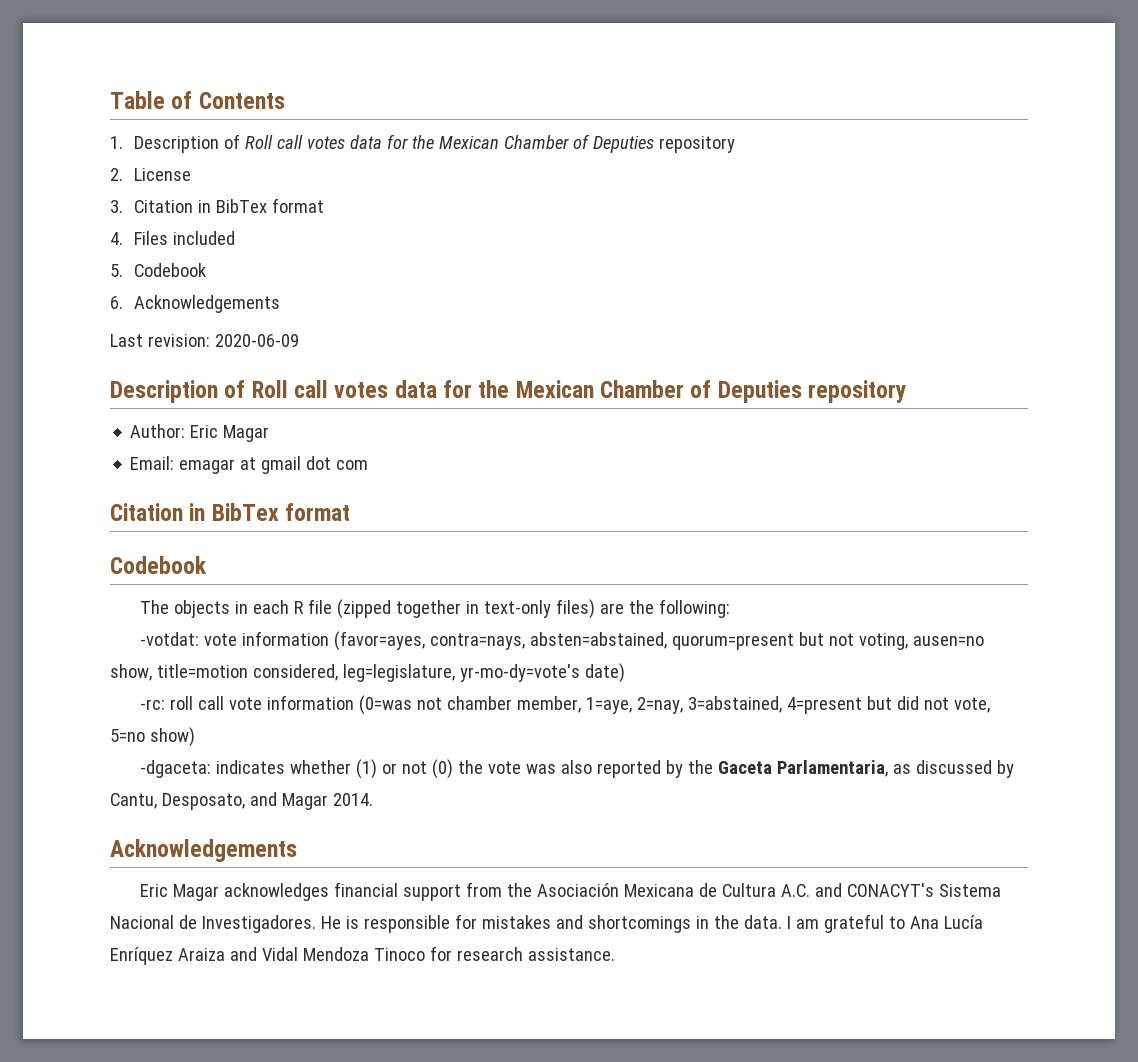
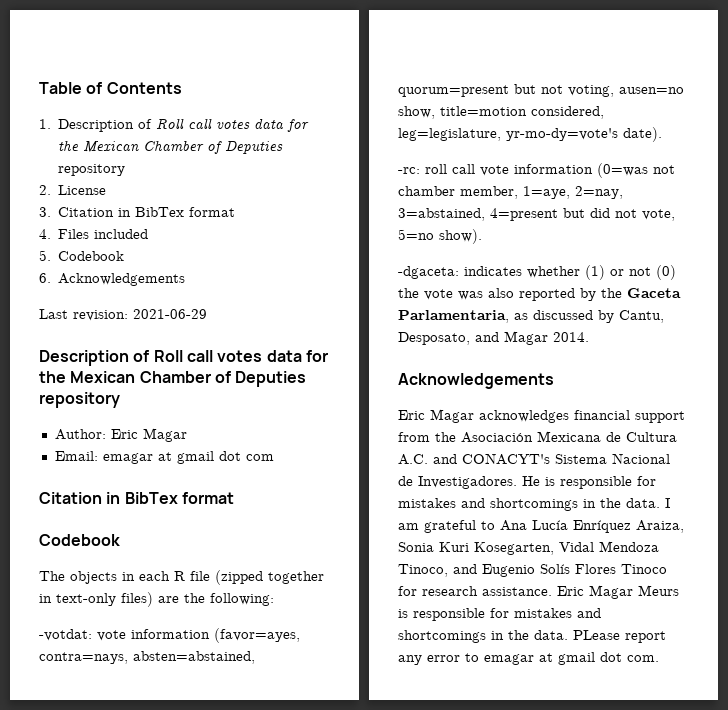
[214,334,299,347] 2020-06-09 -> [133,309,207,319] 2021-06-29
[584,663,625,683] date) -> [623,127,662,142] date).
[149,727,195,747] show) -> [439,229,482,244] show).
[177,946,615,961] Araiza and Vidal Mendoza Tinoco for research assistance. -> [636,520,684,533] [398,541,659,555] [398,564,667,577] [398,585,679,599] [398,608,601,621] [398,630,666,643] [398,652,659,665] Araiza, Sonia Kuri Kosegarten, Vidal Mendoza Tinoco, and Eugenio Solís Flores Tinoco for research assistance. Eric Magar Meurs is responsible for mistakes and shortcomings in the data. PLease report any error to emagar at gmail dot com.

